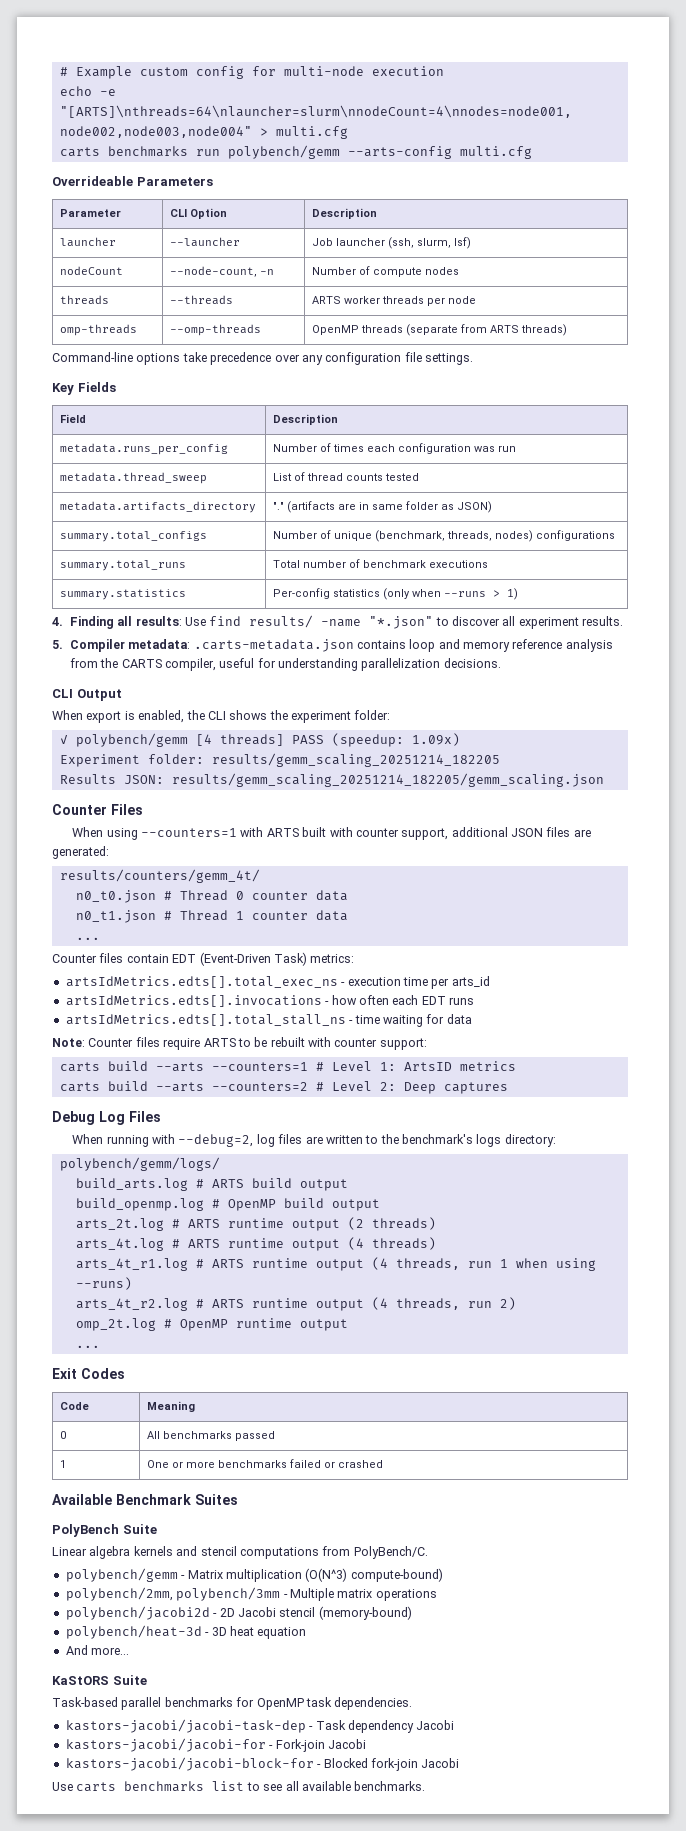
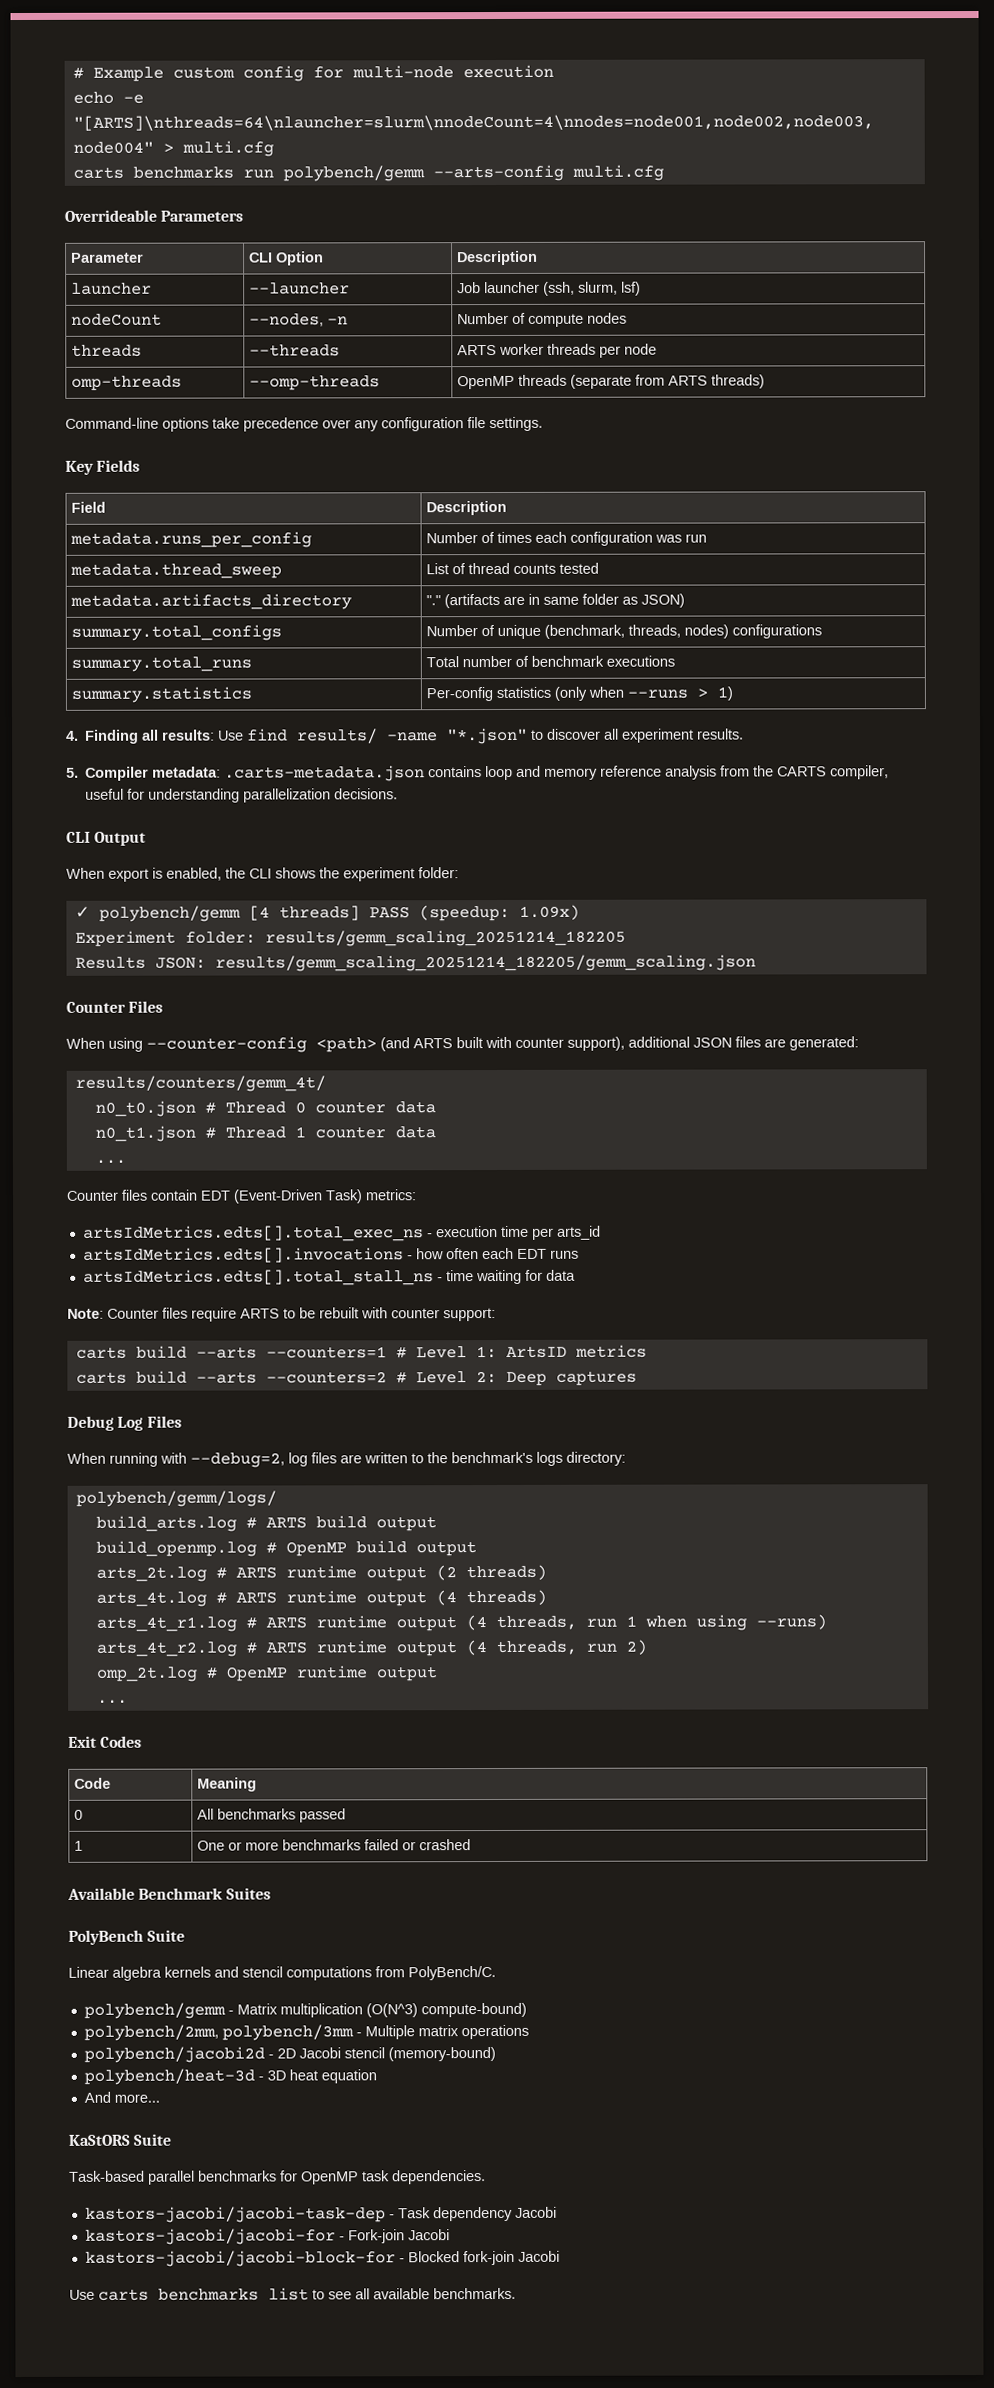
[170,266,258,277] --node-count, -> [249,313,325,327] --nodes,
[141,827,264,837] --counters=1 with -> [146,1036,410,1053] --counter-config <path> (and
[401,828,449,840] support, -> [567,1036,625,1051] support),

